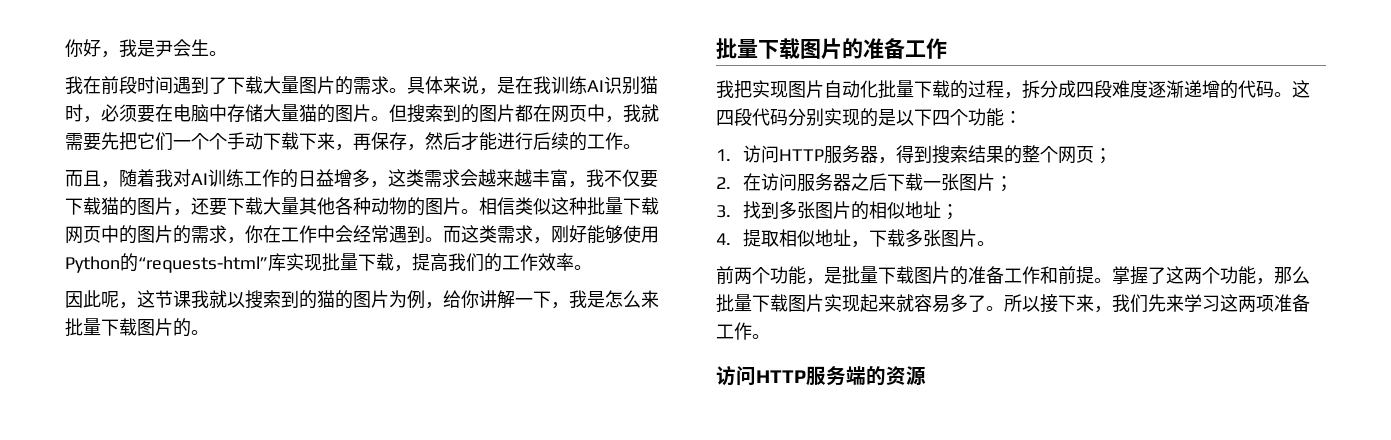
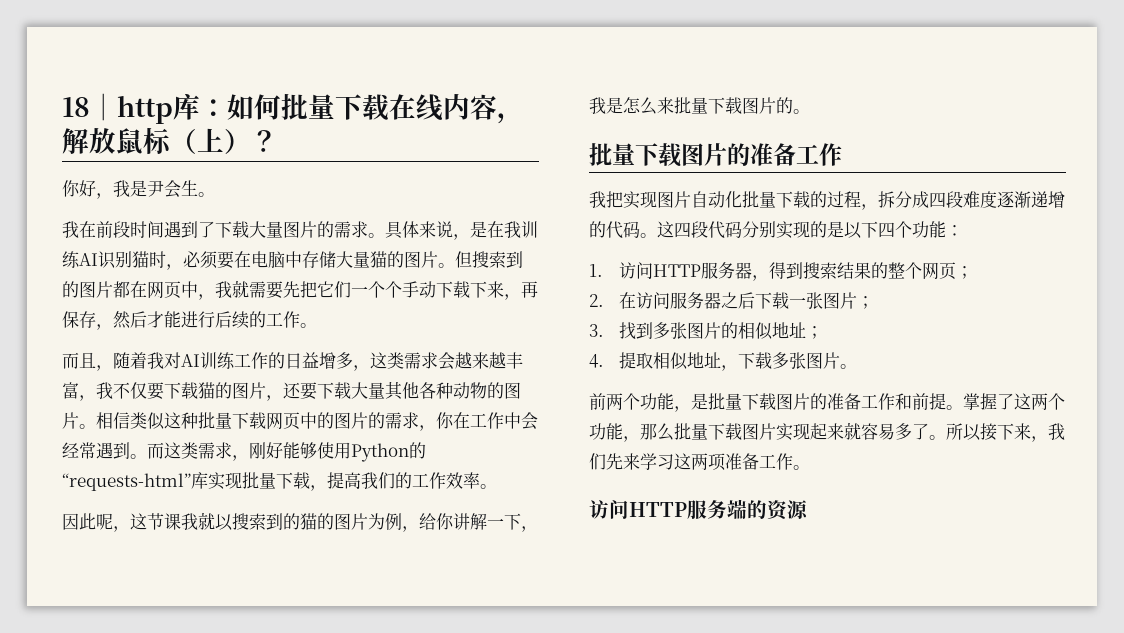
(65, 48) none -> [62,93,524,124] [62,127,278,155] 18｜http库：如何批量下载在线内容，解放鼠标（上）？ //

